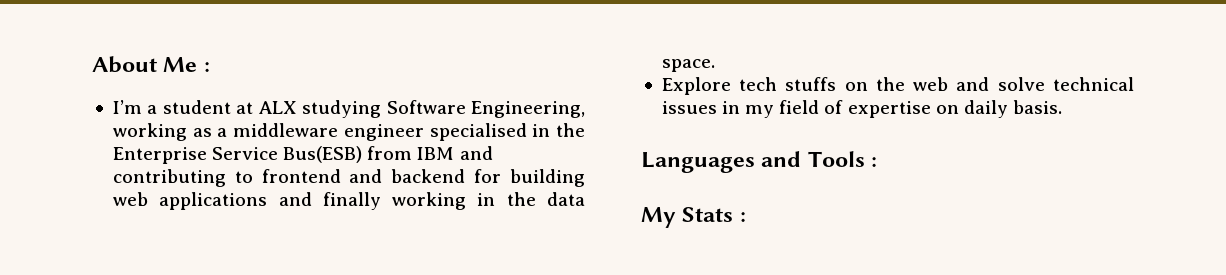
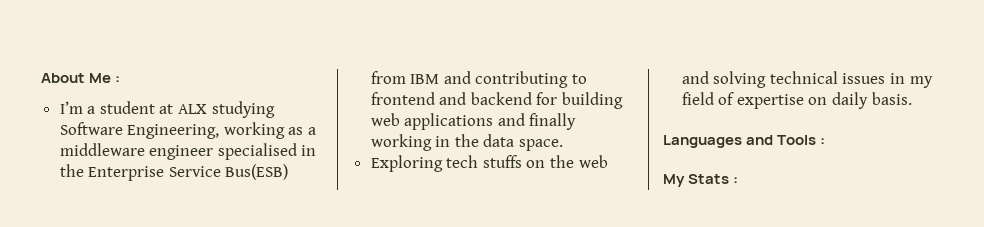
[661,77,731,95] Explore -> [370,155,443,172] Exploring
[997,77,1045,91] solve -> [713,71,767,88] solving

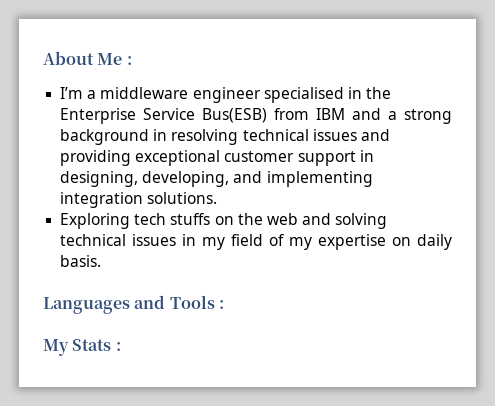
[99,101,275,118] [59,122,317,139] student at ALX studying Software Engineering, working as a -> (97, 94) none
[475,71,588,88] [370,92,624,109] [370,113,577,130] [370,134,564,151] contributing to frontend and backend for building web applications and finally working in the data space. -> [388,109,452,124] [60,129,390,145] [60,150,374,166] [60,171,373,187] [60,192,218,208] a strong background in resolving technical issues and providing exceptional customer support in designing, developing, and implementing integration solutions.
(735, 98) none -> [289,237,313,250] my

